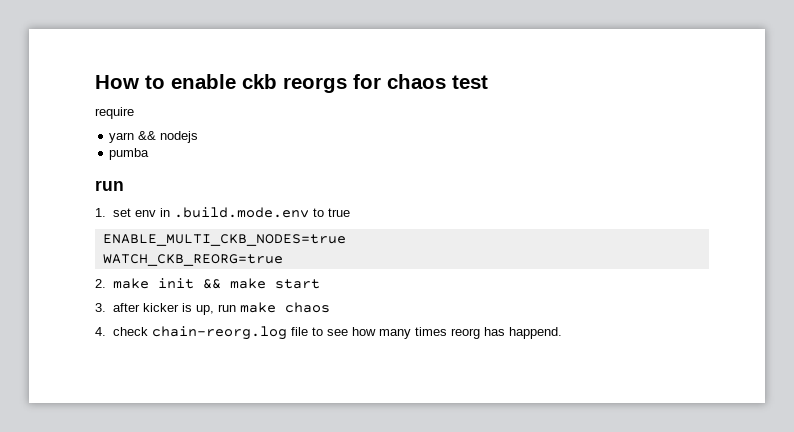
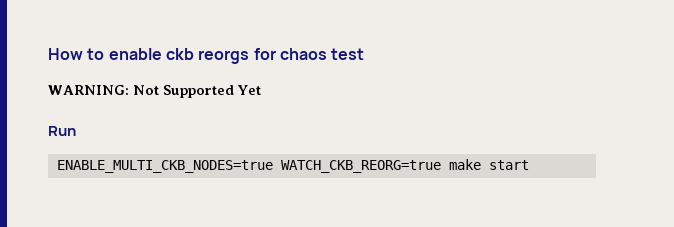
[95,107,134,119] [109,131,199,143] [109,148,150,160] [95,180,124,191] [95,207,350,218] require // yarn && nodejs // pumba // run // 1. set env in .build.mode.env to true -> [48,85,261,98] [48,126,76,136] WARNING: Not Supported Yet // Run
(346, 240) // -> (273, 166) none
[95,278,320,289] [95,302,330,315] [95,326,562,340] // 2. make init && make start // 3. after kicker is up, run make chaos // 4. check chain-reorg.log file to see how many times reorg has happend. -> [448,159,529,170] make start

